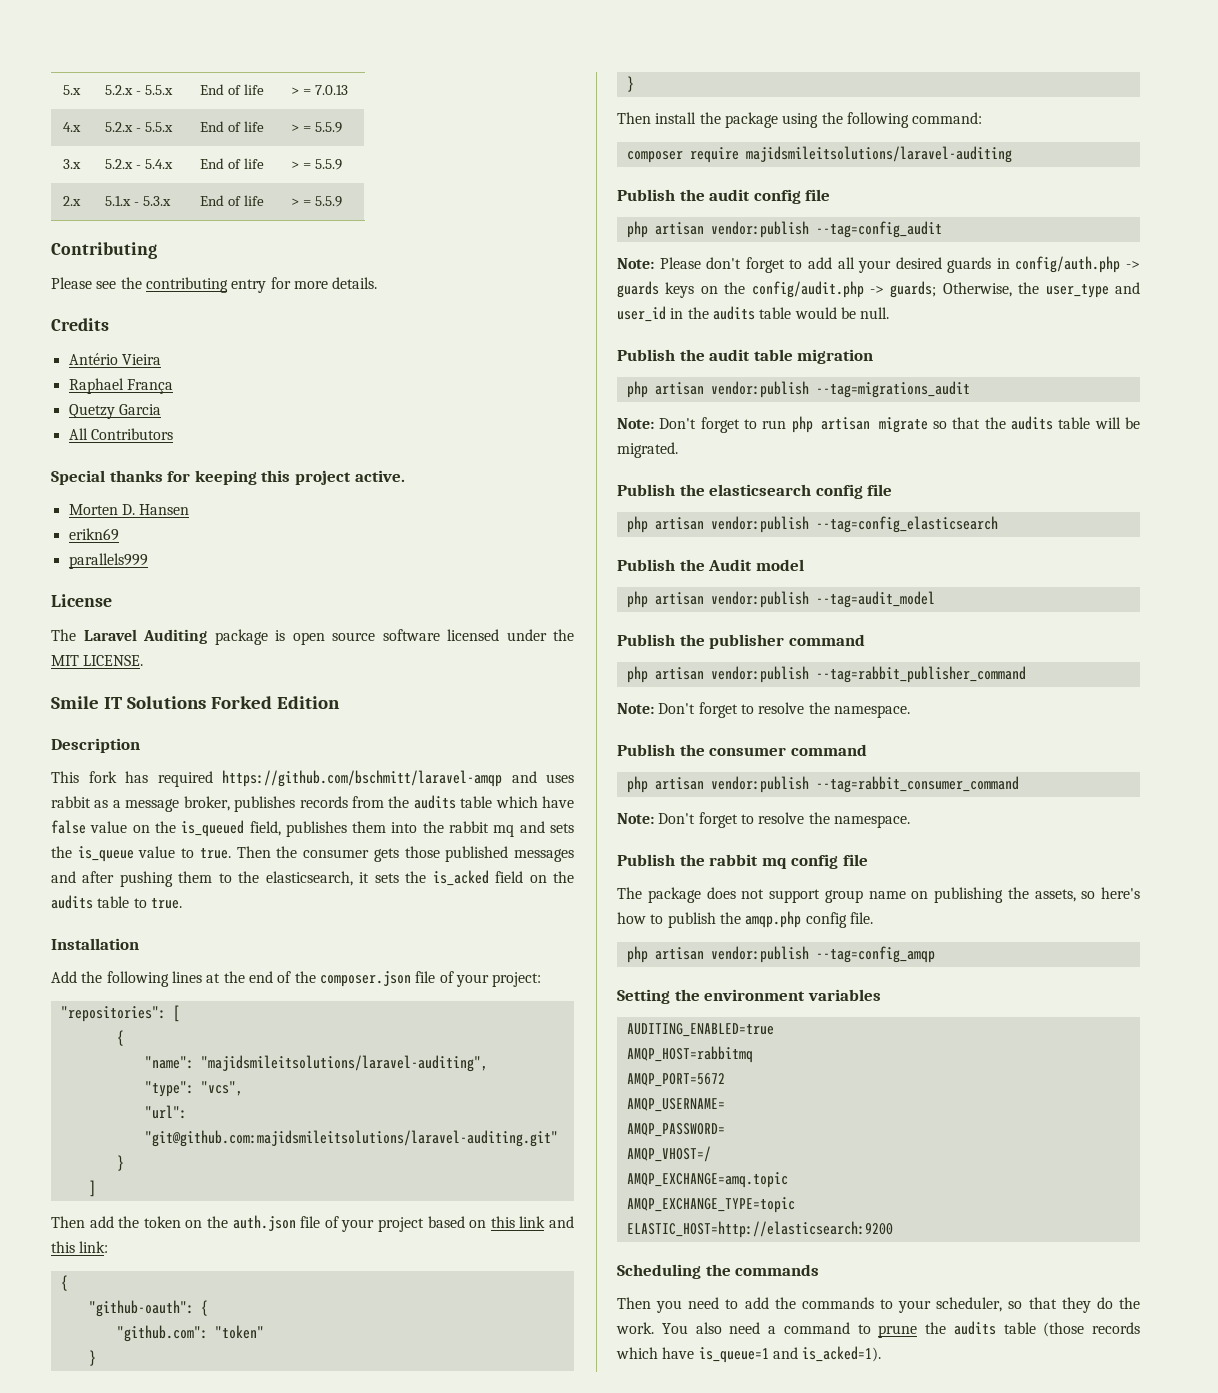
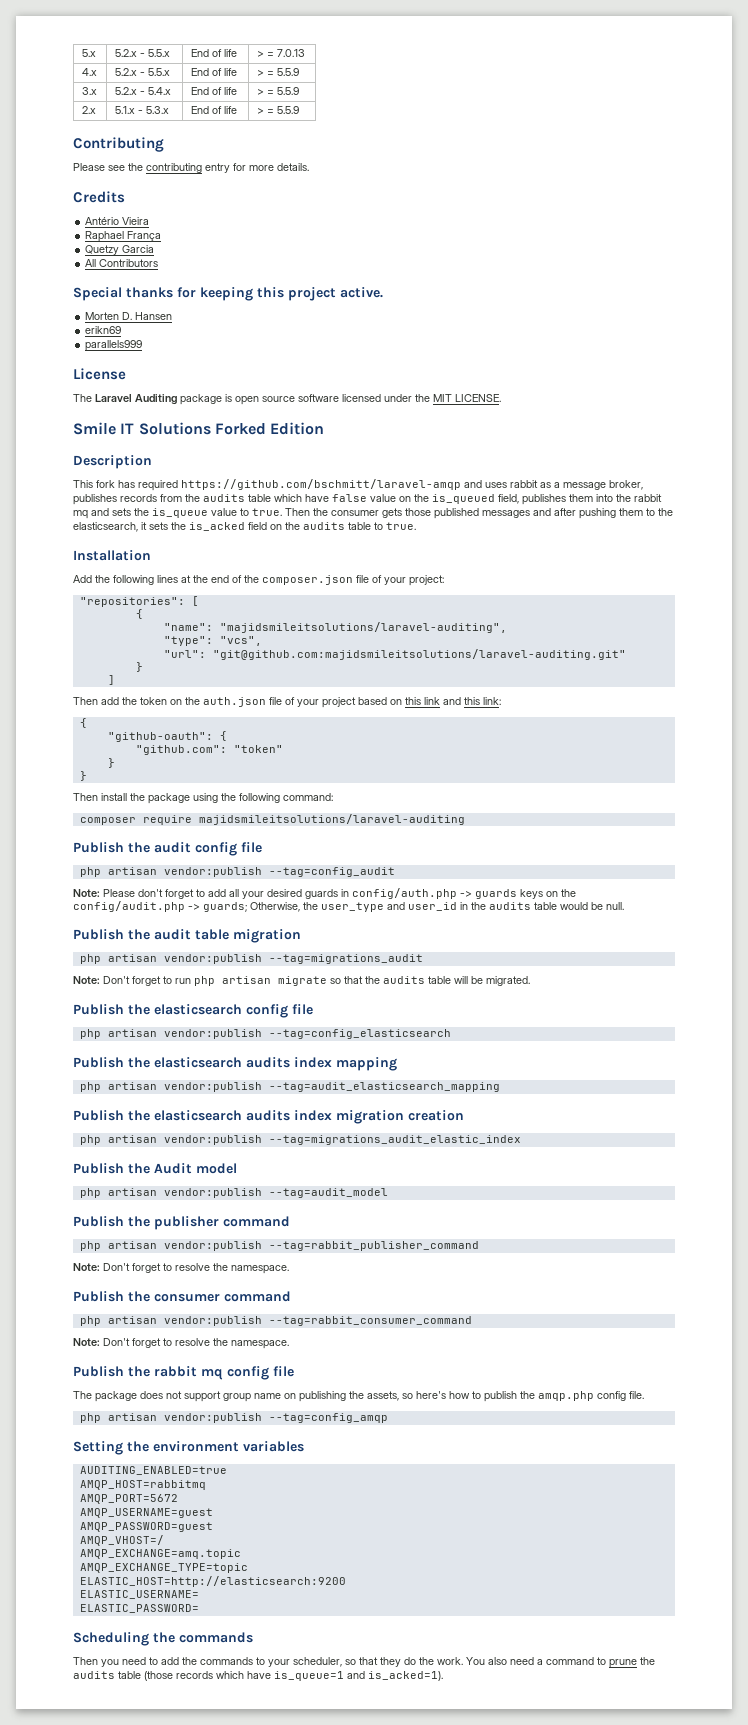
(998, 524) none -> [73,1057,397,1071] [79,1082,500,1092] [73,1110,464,1124] [79,1135,521,1145] // Publish the elasticsearch audits index mapping // php artisan vendor:publish --tag=audit_elasticsearch_mapping // Publish the elasticsearch audits index migration creation // php artisan vendor:publish --tag=migrations_audit_elastic_index
[626,1098,725,1112] [626,1123,725,1137] AMQP_USERNAME= // AMQP_PASSWORD= -> [79,1508,213,1518] [79,1522,213,1532] AMQP_USERNAME=guest // AMQP_PASSWORD=guest
(893, 1229) none -> [79,1590,199,1599] [79,1604,199,1613] // ELASTIC_USERNAME= // ELASTIC_PASSWORD=

